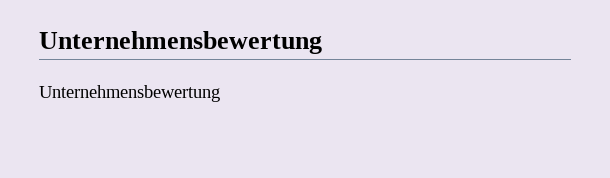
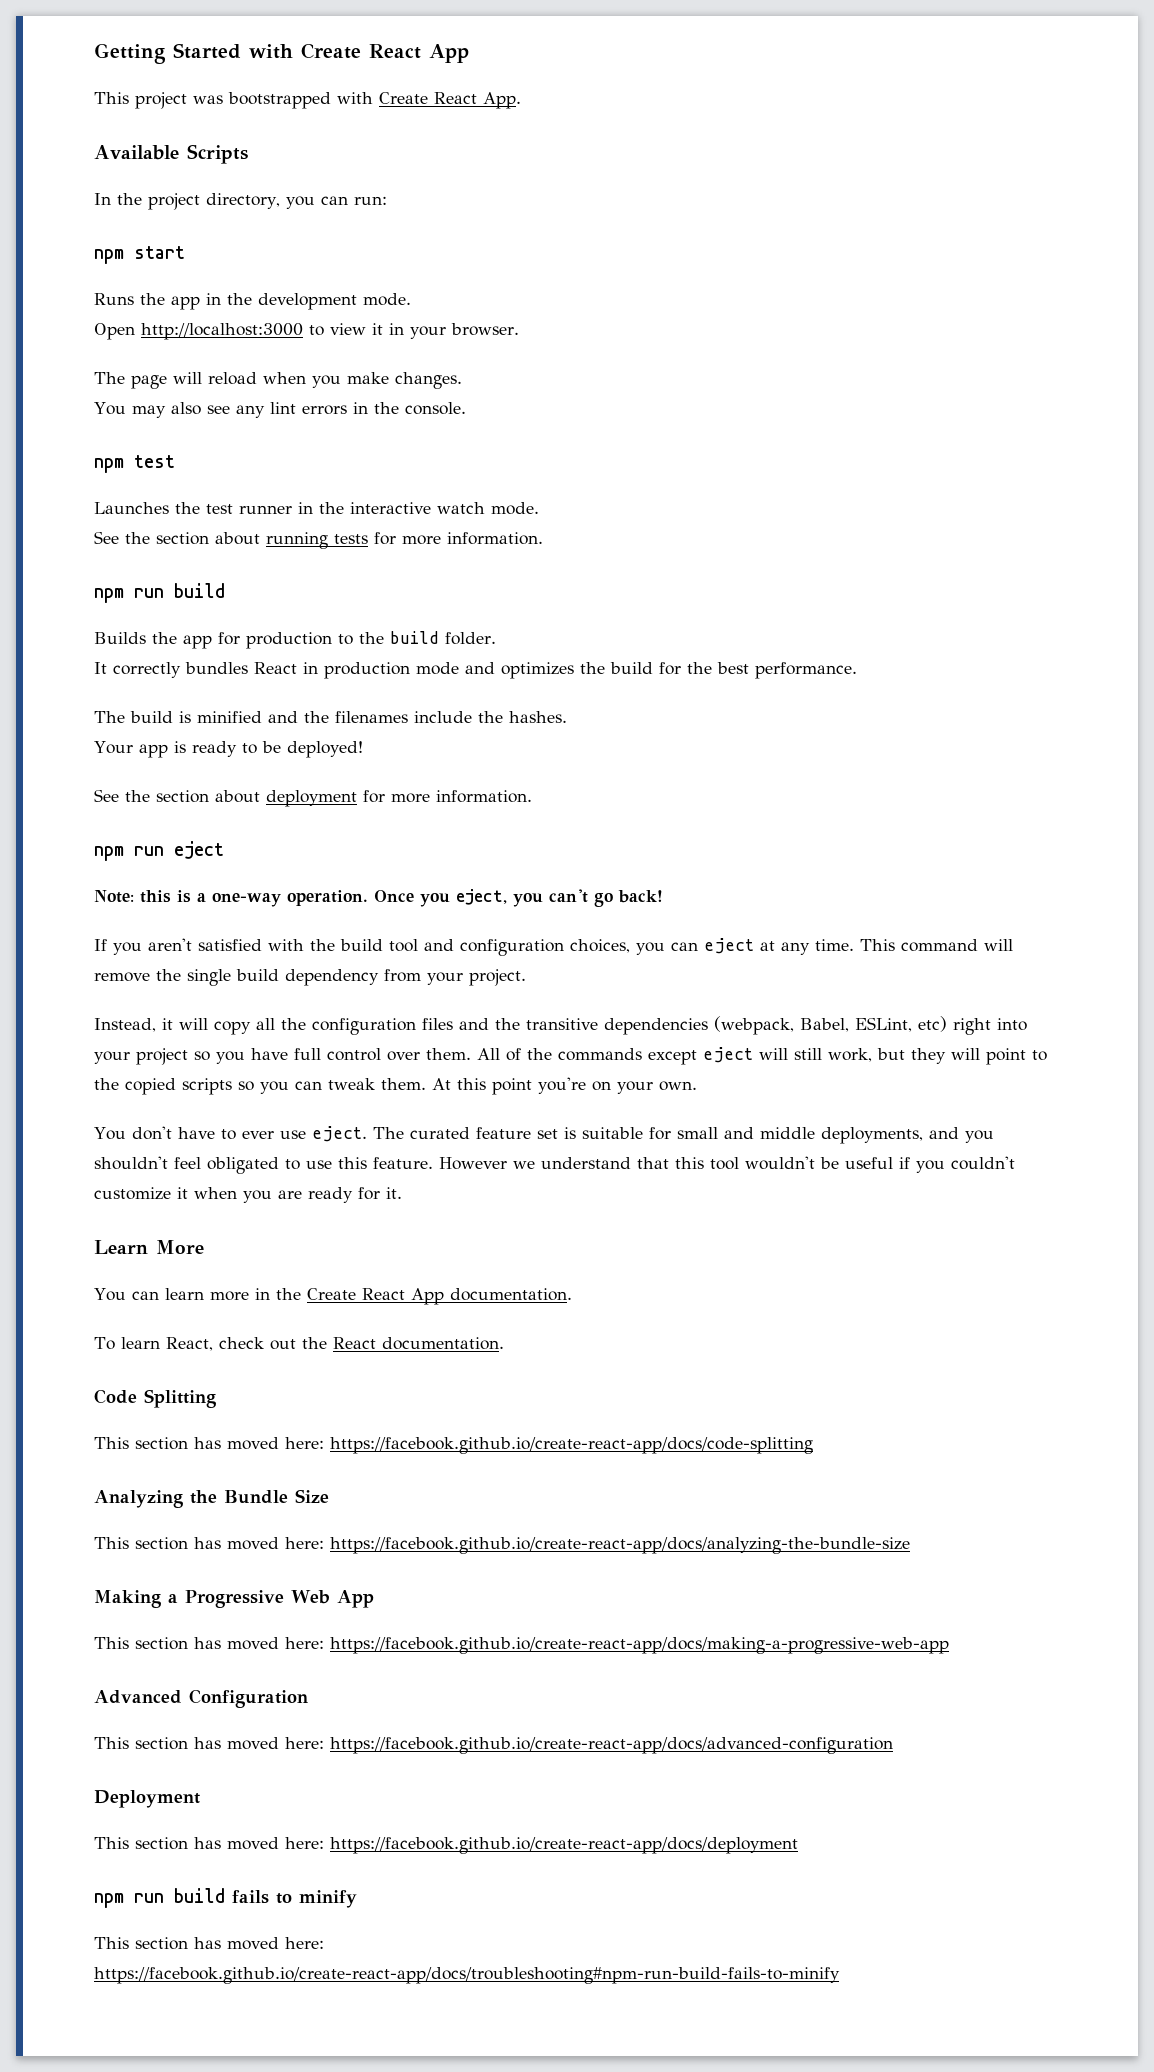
[39,31,322,54] [39,85,220,102] Unternehmensbewertung // Unternehmensbewertung -> [94,43,469,64] [94,92,521,109] [94,144,248,164] [94,193,387,210] [94,246,185,264] [94,293,411,310] [94,323,519,340] [94,372,462,389] [94,402,466,418] [94,455,175,473] [94,502,539,515] [94,531,543,549] [94,583,225,603] [94,631,496,649] [94,662,857,679] [94,711,567,723] [94,741,363,758] [94,789,532,807] [94,841,224,861] [94,889,663,907] [94,938,1013,956] [94,969,526,986] [94,1016,1027,1035] [94,1047,1047,1065] [94,1077,697,1095] [94,1126,994,1144] [94,1156,1015,1174] [94,1187,402,1203] [94,1240,204,1254] [94,1288,572,1305] [94,1337,504,1351] [94,1389,216,1408] [94,1437,813,1454] [94,1489,329,1508] [94,1537,910,1554] [94,1590,374,1608] [94,1637,949,1654] [94,1689,308,1708] [94,1737,893,1754] [94,1790,200,1808] [94,1837,798,1854] [94,1888,357,1908] [94,1937,324,1950] [94,1967,840,1984] Getting Started with Create React App // This project was bootstrapped with Create React App. // Available Scripts // In the project directory, you can run: // npm start // Runs the app in the development mode. // Open http://localhost:3000 to view it in your browser. // The page will reload when you make changes. // You may also see any lint errors in the console. // npm test // Launches the test runner in the interactive watch mode. // See the section about running tests for more information. // npm run build // Builds the app for production to the build folder. // It correctly bundles React in production mode and optimizes the build for the best performance. // The build is minified and the filenames include the hashes. // Your app is ready to be deployed! // See the section about deployment for more information. // npm run eject // Note: this is a one-way operation. Once you eject, you can't go back! // If you aren't satisfied with the build tool and configuration choices, you can eject at any time. This command will remove the single build dependency from your project. // Instead, it will copy all the configuration files and the transitive dependencies (webpack, Babel, ESLint, etc) right into your project so you have full control over them. All of the commands except eject will still work, but they will point to the copied scripts so you can tweak them. At this point you're on your own. // You don't have to ever use eject. The curated feature set is suitable for small and middle deployments, and you shouldn't feel obligated to use this feature. However we understand that this tool wouldn't be useful if you couldn't customize it when you are ready for it. // Learn More // You can learn more in the Create React App documentation. // To learn React, check out the React documentation. // Code Splitting // This section has moved here: https://facebook.github.io/create-react-app/docs/code-splitting // Analyzing the Bundle Size // This section has moved here: https://facebook.github.io/create-react-app/docs/analyzing-the-bundle-size // Making a Progressive Web App // This section has moved here: https://facebook.github.io/create-react-app/docs/making-a-progressive-web-app // Advanced Configuration // This section has moved here: https://facebook.github.io/create-react-app/docs/advanced-configuration // Deployment // This section has moved here: https://facebook.github.io/create-react-app/docs/deployment // npm run build fails to minify // This section has moved here: https://facebook.github.io/create-react-app/docs/troubleshooting#npm-run-build-fails-to-minify

